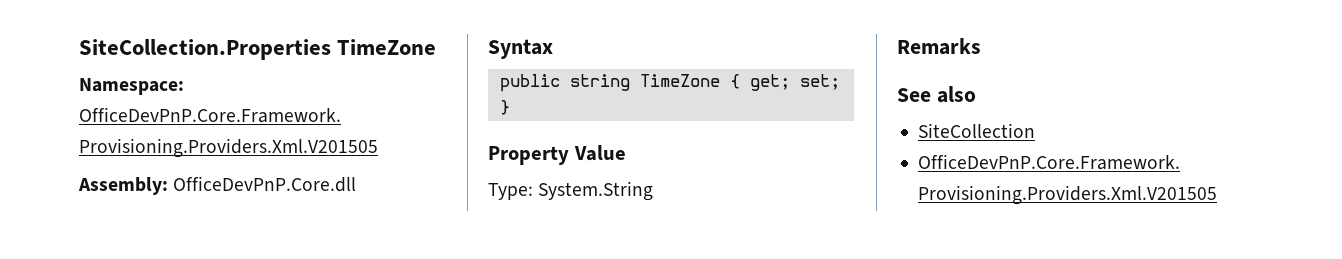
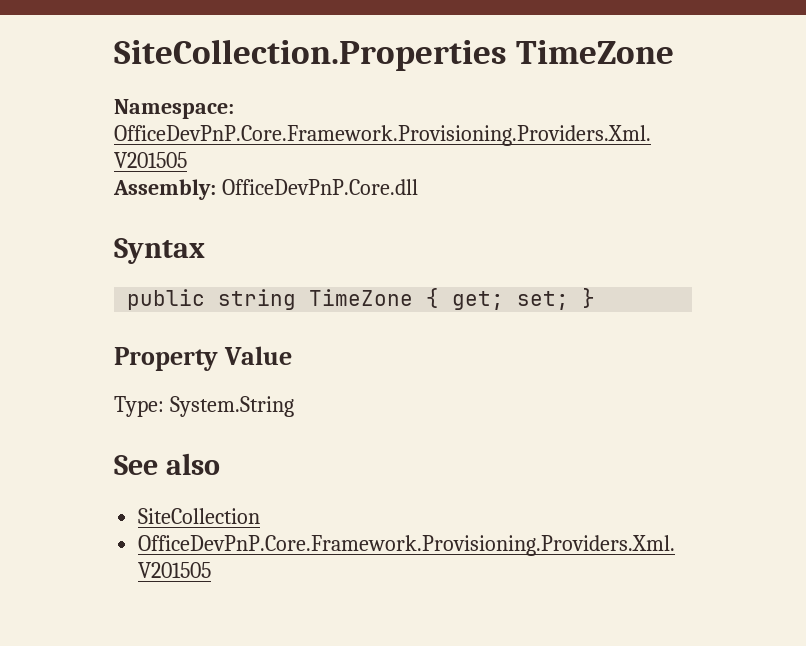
[897,38,981,55] // Remarks -> (294, 406) none

